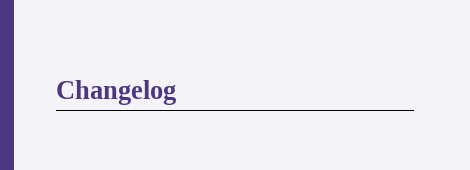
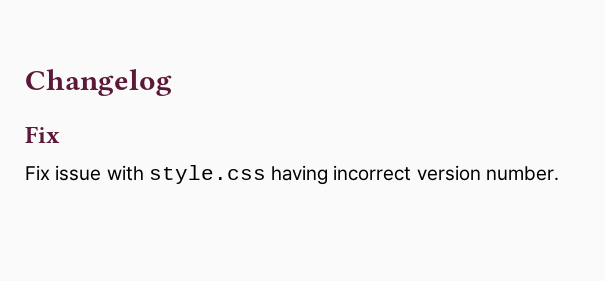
(176, 92) none -> [25,126,60,143] [25,165,559,185] // Fix // Fix issue with style.css having incorrect version number.

